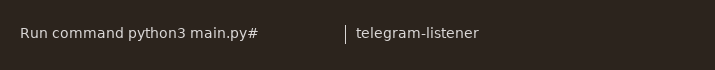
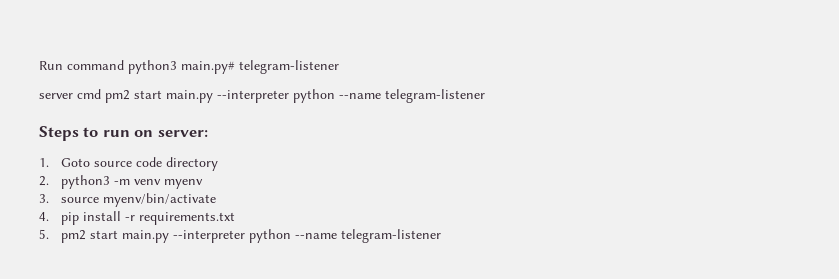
(479, 34) none -> [39,89,485,103] [39,126,208,141] [39,157,218,171] [39,175,203,189] [39,193,216,207] [39,211,235,225] [39,229,441,243] // server cmd pm2 start main.py --interpreter python --name telegram-listener // Steps to run on server: // 1. Goto source code directory // 2. python3 -m venv myenv // 3. source myenv/bin/activate // 4. pip install -r requirements.txt // 5. pm2 start main.py --interpreter python --name telegram-listener

